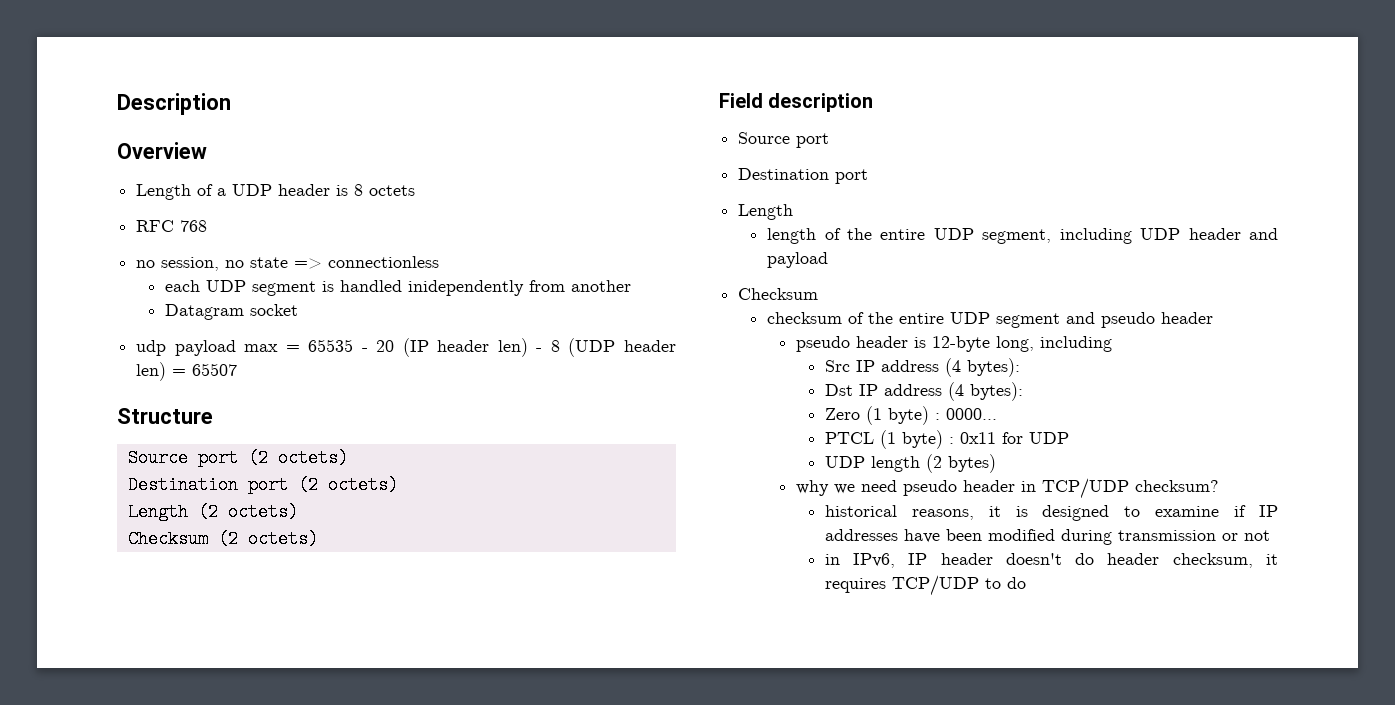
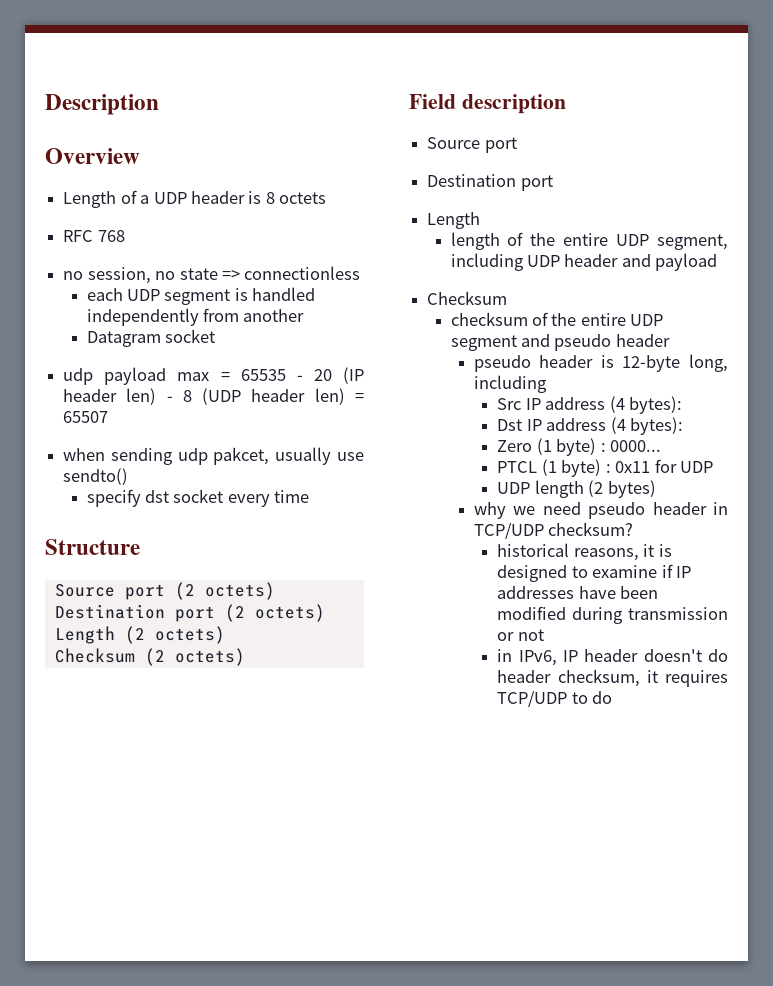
[408,280,525,296] inidependently -> [86,308,199,326] independently
(238, 369) none -> [63,447,364,465] [63,468,129,485] [86,489,310,507] // when sending udp pakcet, usually use sendto() // specify dst socket every time

